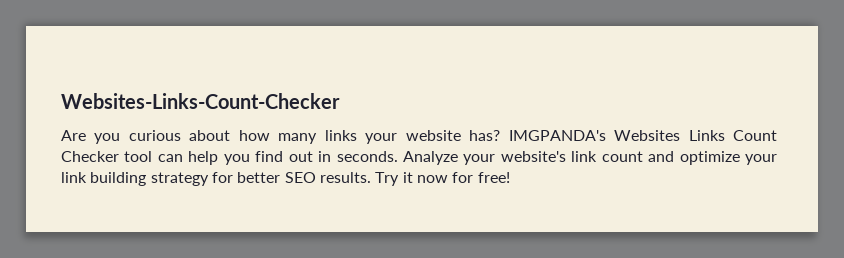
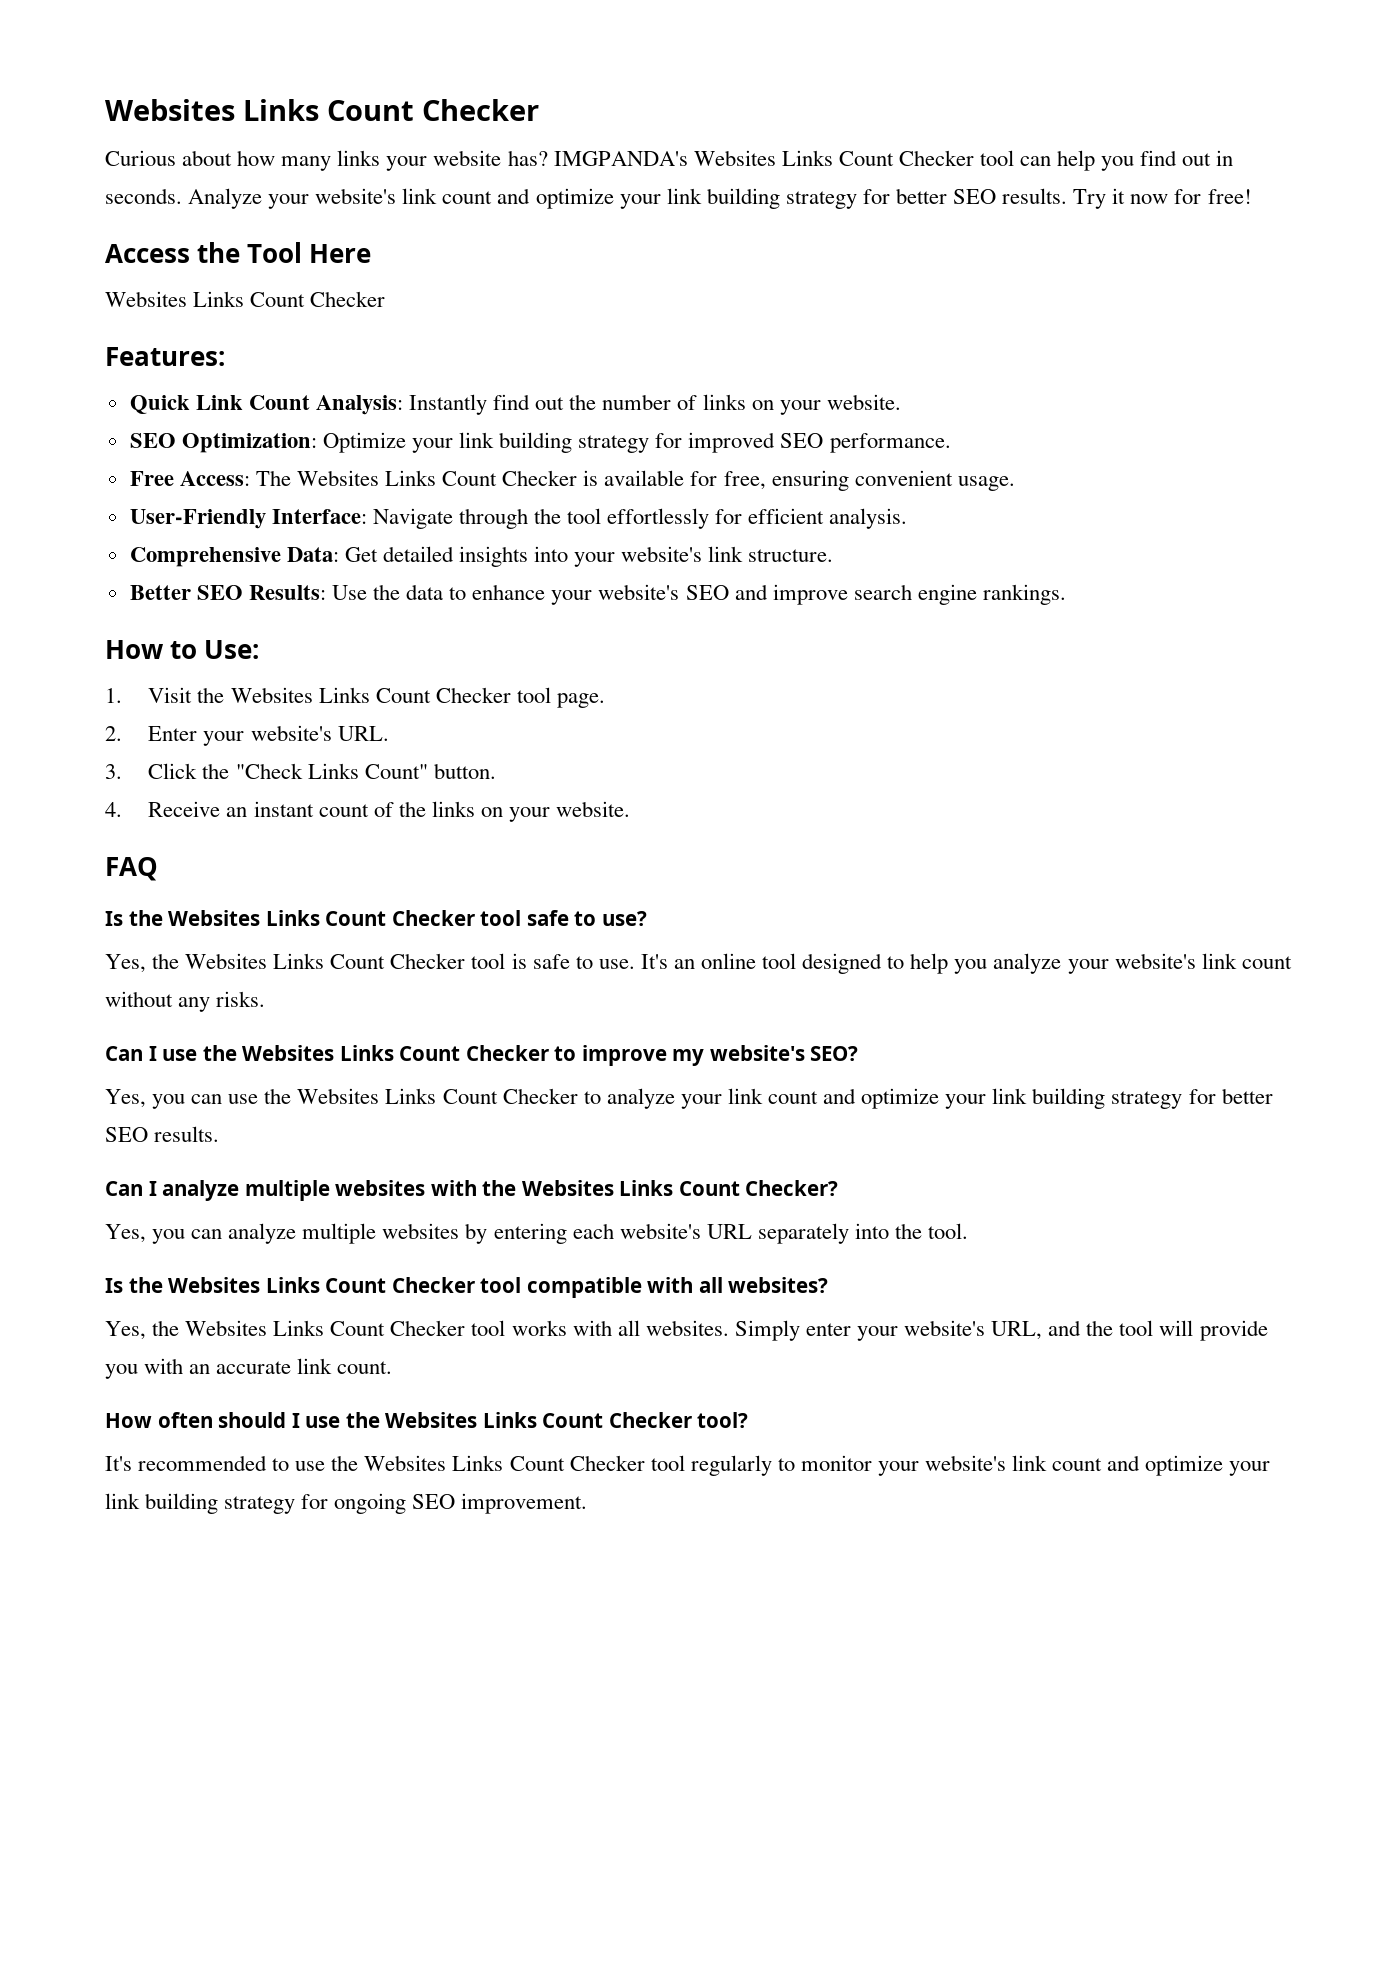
[61,93,340,109] [61,130,181,144] Websites-Links-Count-Checker // Are you curious -> [105,99,539,121] [105,150,176,166] Websites Links Count Checker // Curious
(510, 177) none -> [105,242,372,263] [105,291,386,307] [105,347,225,366] [129,394,901,415] [129,432,951,453] [129,470,1015,491] [129,508,908,529] [129,546,834,567] [129,584,1066,605] [105,640,260,659] [105,687,605,708] [105,725,389,746] [105,763,496,779] [105,801,631,822] [105,857,158,881] [105,910,647,926] [105,953,1292,974] [105,991,266,1012] [105,1045,859,1066] [105,1088,1273,1109] [105,1126,220,1142] [105,1180,839,1201] [105,1223,969,1244] [105,1277,829,1298] [105,1320,1268,1341] [105,1358,393,1379] [105,1412,749,1428] [105,1455,1271,1476] [105,1493,588,1514] // Access the Tool Here // Websites Links Count Checker // Features: // Quick Link Count Analysis: Instantly find out the number of links on your website. // SEO Optimization: Optimize your link building strategy for improved SEO performance. // Free Access: The Websites Links Count Checker is available for free, ensuring convenient usage. // User-Friendly Interface: Navigate through the tool effortlessly for efficient analysis. // Comprehensive Data: Get detailed insights into your website's link structure. // Better SEO Results: Use the data to enhance your website's SEO and improve search engine rankings. // How to Use: // 1. Visit the Websites Links Count Checker tool page. // 2. Enter your website's URL. // 3. Click the "Check Links Count" button. // 4. Receive an instant count of the links on your website. // FAQ // Is the Websites Links Count Checker tool safe to use? // Yes, the Websites Links Count Checker tool is safe to use. It's an online tool designed to help you analyze your website's link count without any risks. // Can I use the Websites Links Count Checker to improve my website's SEO? // Yes, you can use the Websites Links Count Checker to analyze your link count and optimize your link building strategy for better SEO results. // Can I analyze multiple websites with the Websites Links Count Checker? // Yes, you can analyze multiple websites by entering each website's URL separately into the tool. // Is the Websites Links Count Checker tool compatible with all websites? // Yes, the Websites Links Count Checker tool works with all websites. Simply enter your website's URL, and the tool will provide you with an accurate link count. // How often should I use the Websites Links Count Checker tool? // It's recommended to use the Websites Links Count Checker tool regularly to monitor your website's link count and optimize your link building strategy for ongoing SEO improvement.

